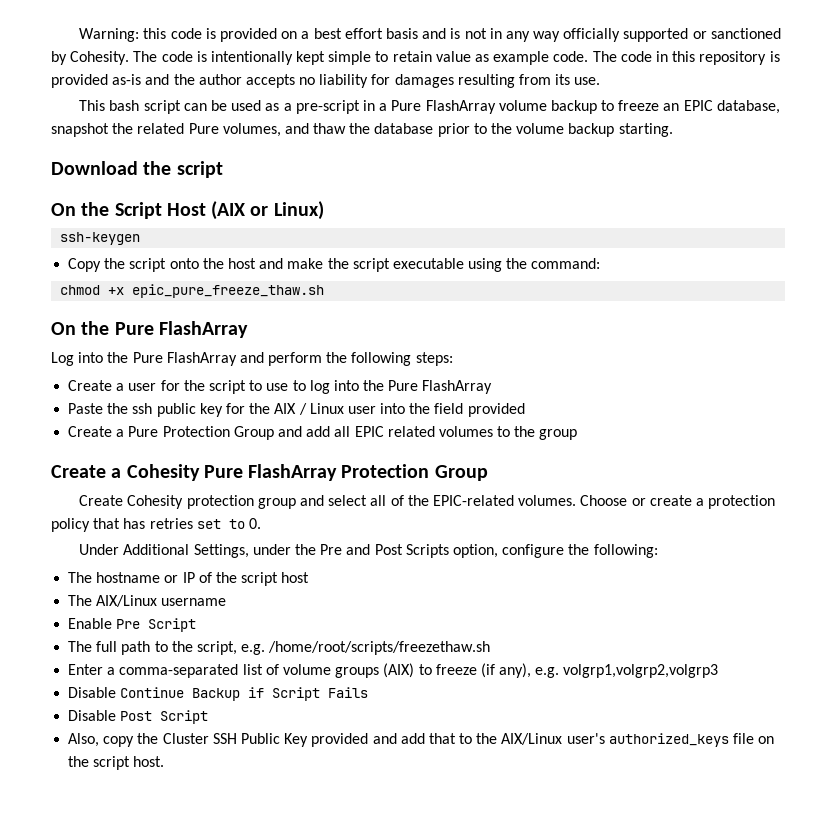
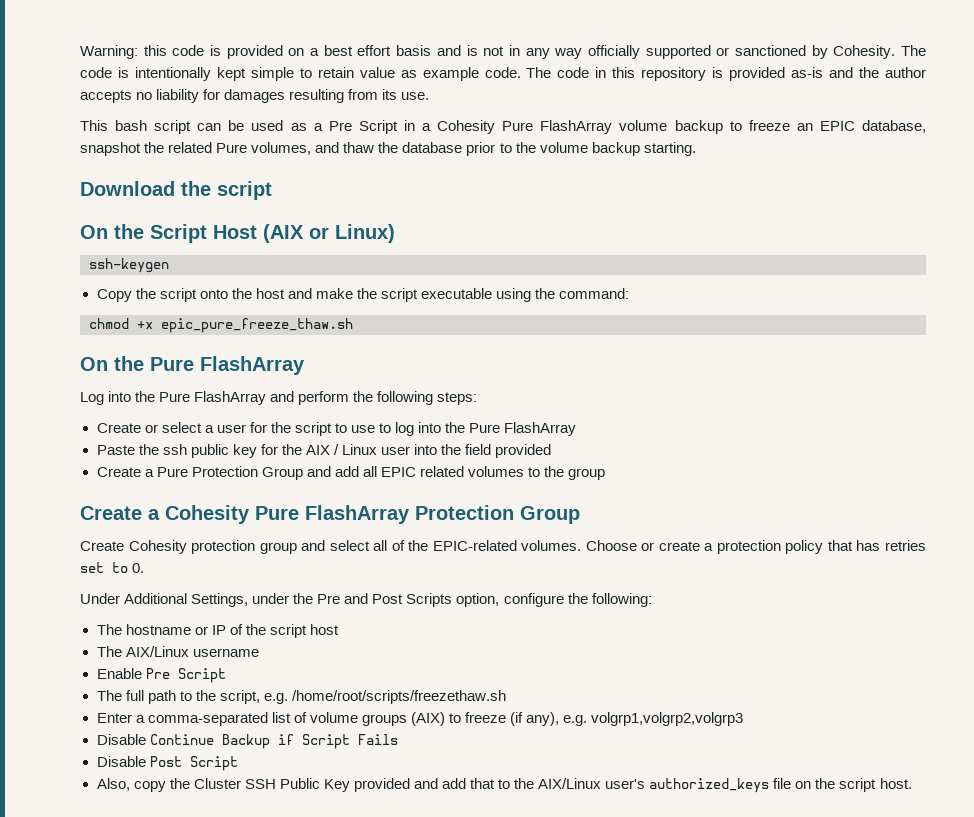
[295,100,360,114] pre-script -> [328,120,398,134] Pre Script
(388, 107) none -> [437,120,496,134] Cohesity
(113, 385) none -> [144,422,202,433] or select

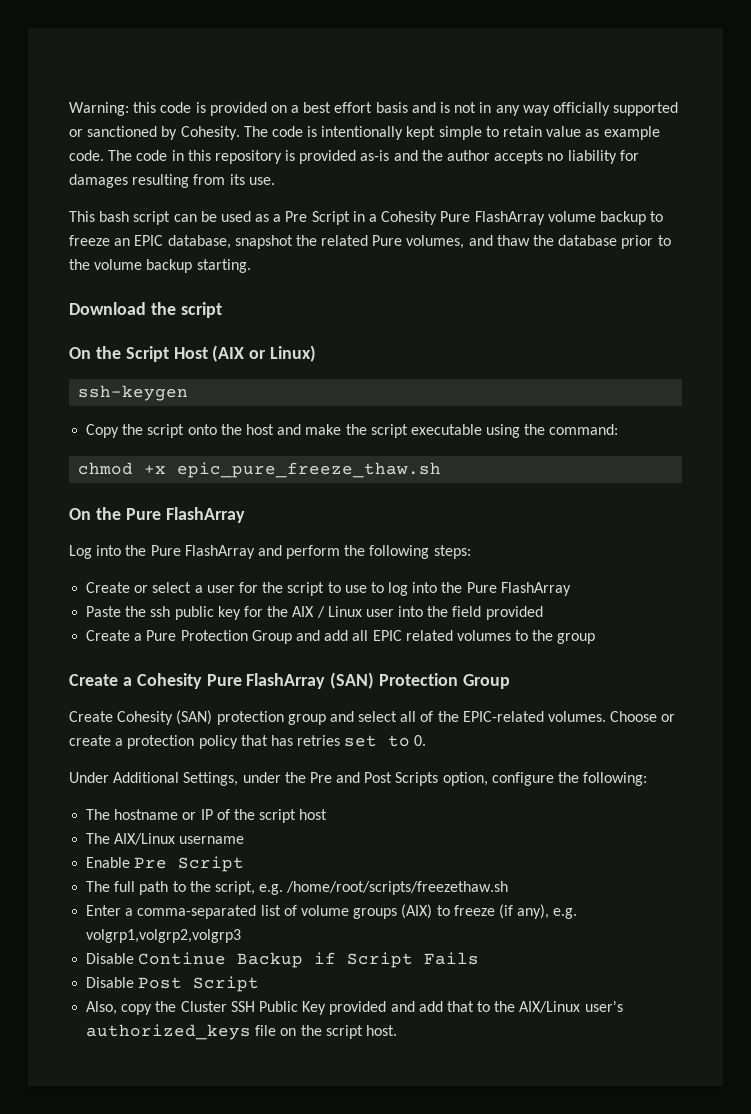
(410, 514) none -> [330,672,375,689] (SAN)
(187, 547) none -> [176,710,213,725] (SAN)

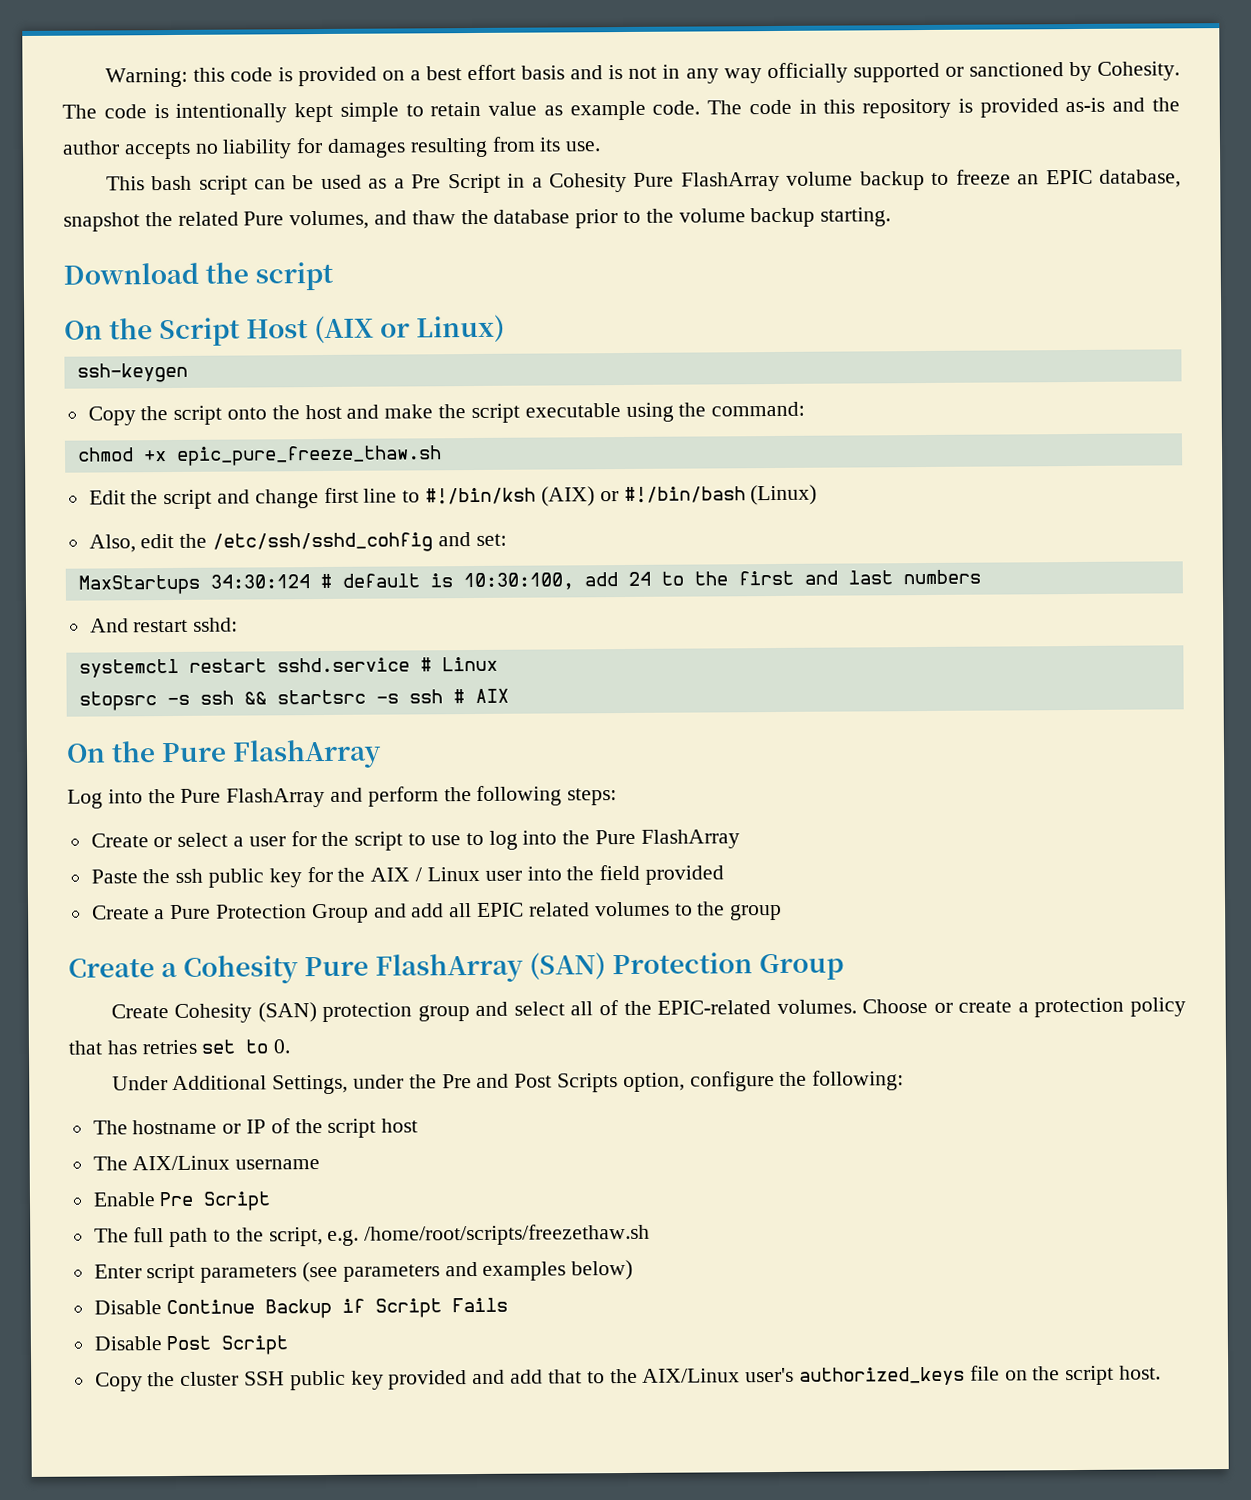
(442, 470) none -> [88,484,818,510] [88,532,507,553] [77,569,981,595] [89,617,239,633] [78,656,498,678] [78,688,509,711] // Edit the script and change first line to #!/bin/ksh (AIX) or #!/bin/bash (Linux) // Also, edit the /etc/ssh/sshd_cohfig and set: // MaxStartups 34:30:124 # default is 10:30:100, add 24 to the first and last numbers // And restart sshd: // systemctl restart sshd.service # Linux // stopsrc -s ssh && startsrc -s ssh # AIX
[125,904,578,919] [86,929,242,943] a comma-separated list of volume groups (AIX) to freeze (if any), e.g. volgrp1,volgrp2,volgrp3 -> [146,1259,634,1284] script parameters (see parameters and examples below)
[86,1001,327,1015] Also, copy the Cluster SSH Public Key -> [94,1370,384,1392] Copy the cluster SSH public key

